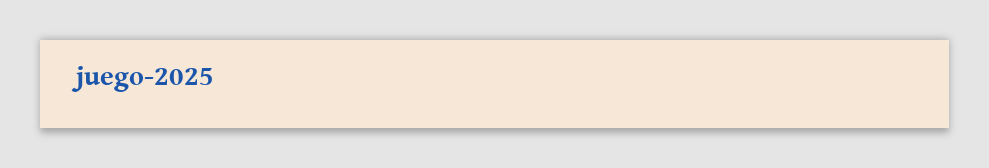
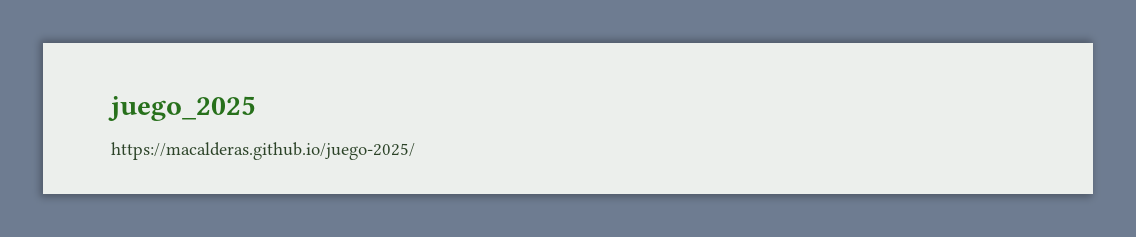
[71,66,214,92] juego-2025 -> [108,96,256,121] [111,142,415,160] juego_2025 // https://macalderas.github.io/juego-2025/

